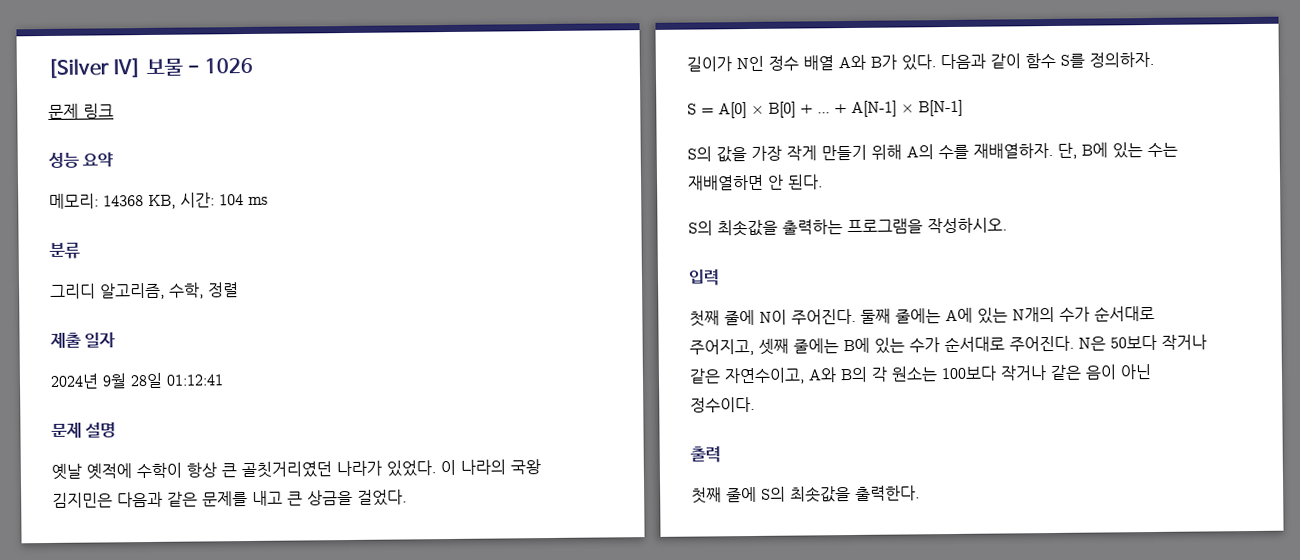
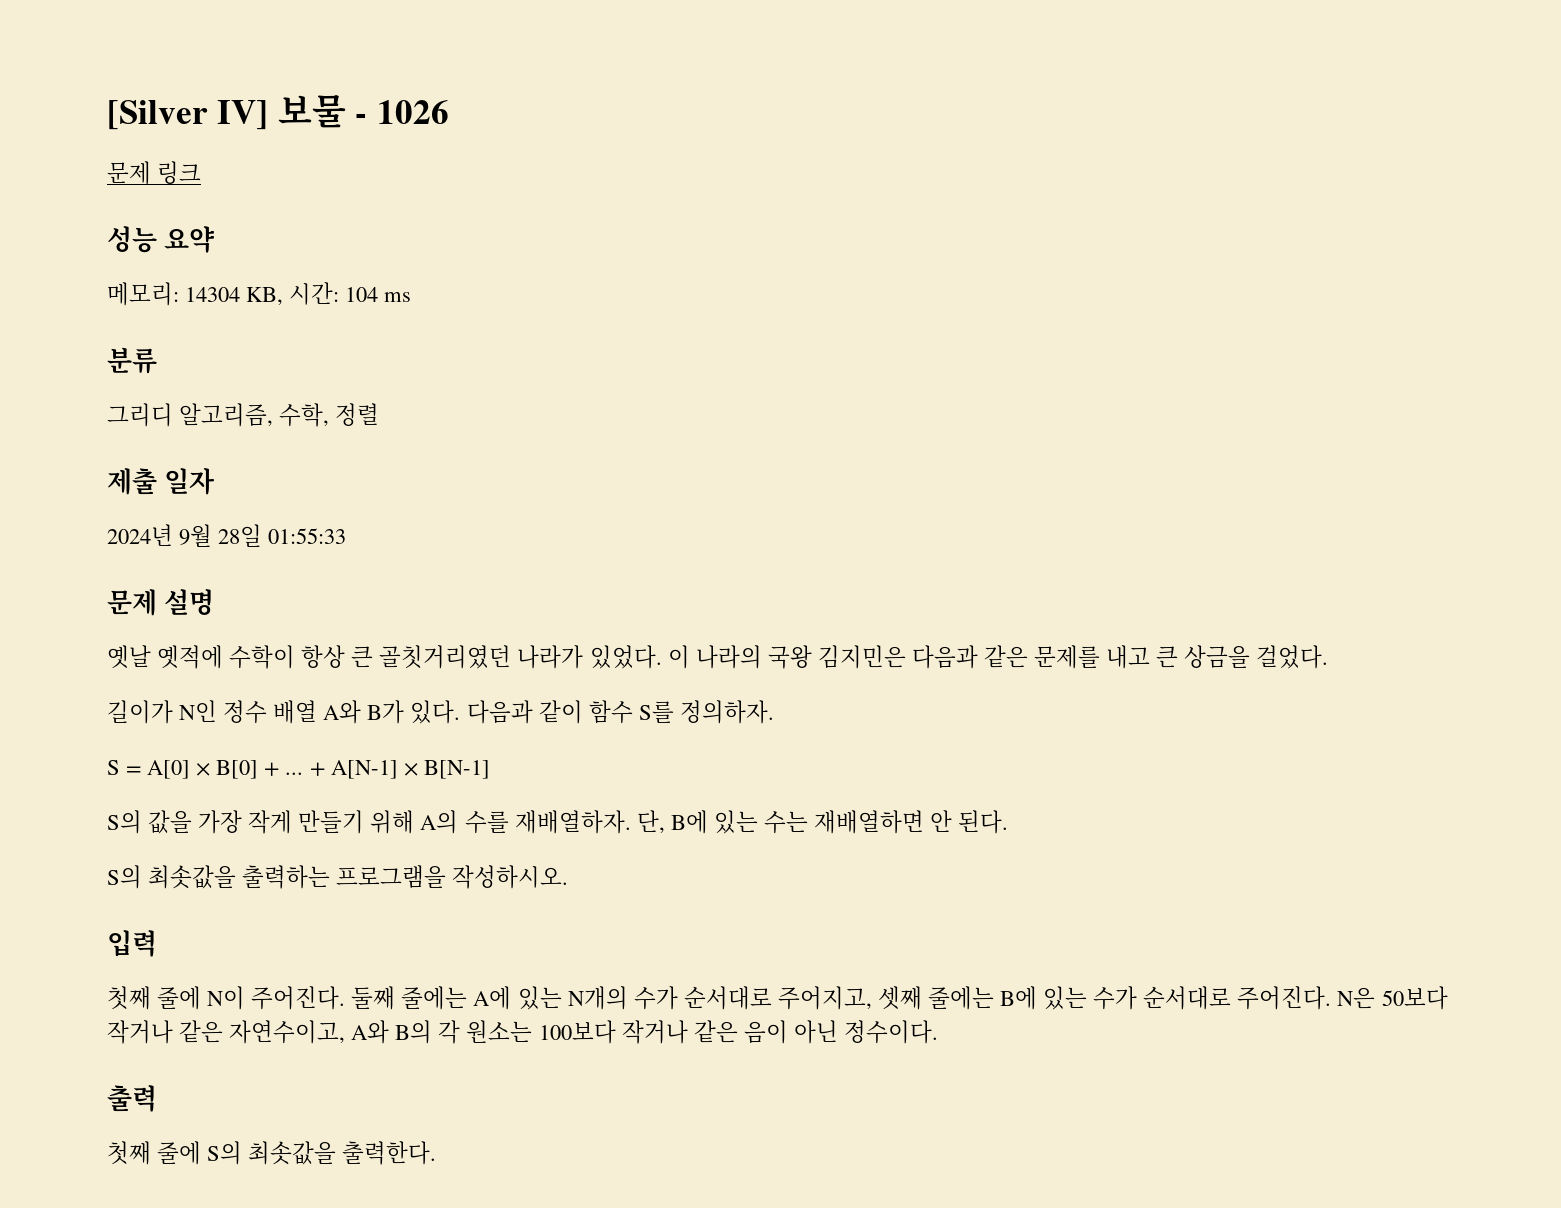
[103,195,144,207] 14368 -> [185,287,241,302] 14304
[166,374,224,386] 01:12:41 -> [268,528,347,544] 01:55:33

